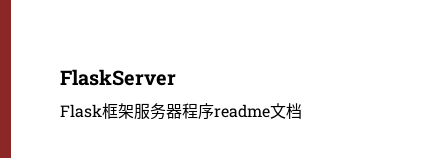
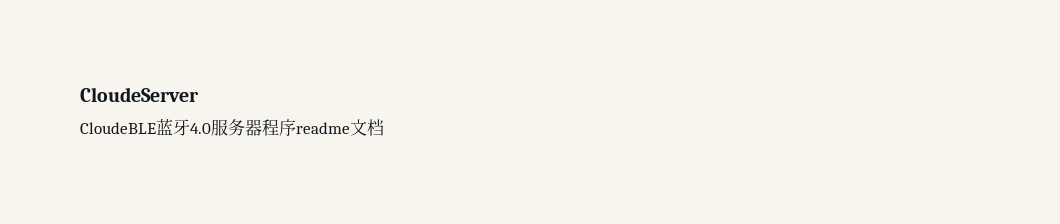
[60,69,176,86] [60,103,134,119] FlaskServer // Flask框架 -> [80,87,199,102] [80,118,211,136] CloudeServer // CloudeBLE蓝牙4.0

